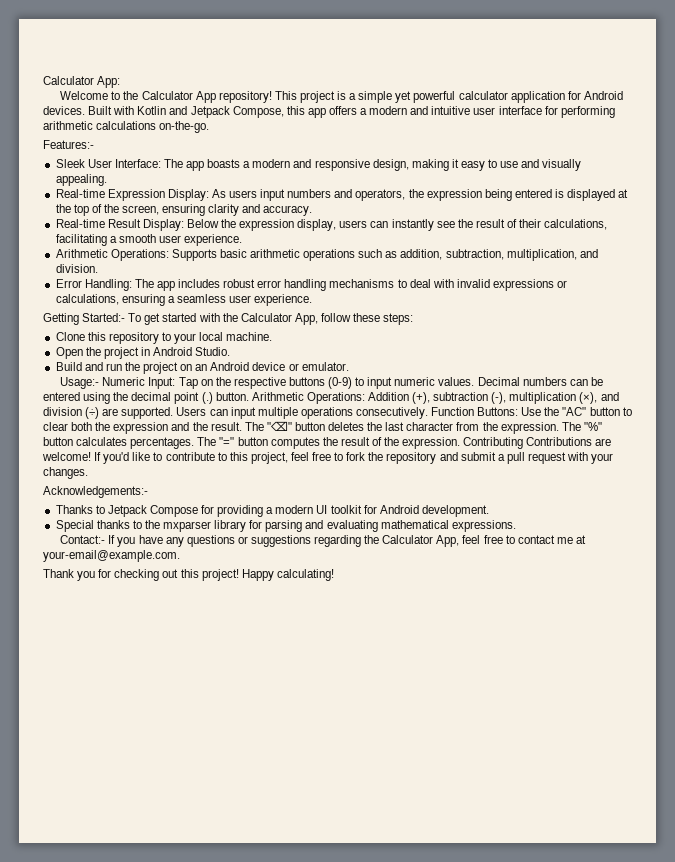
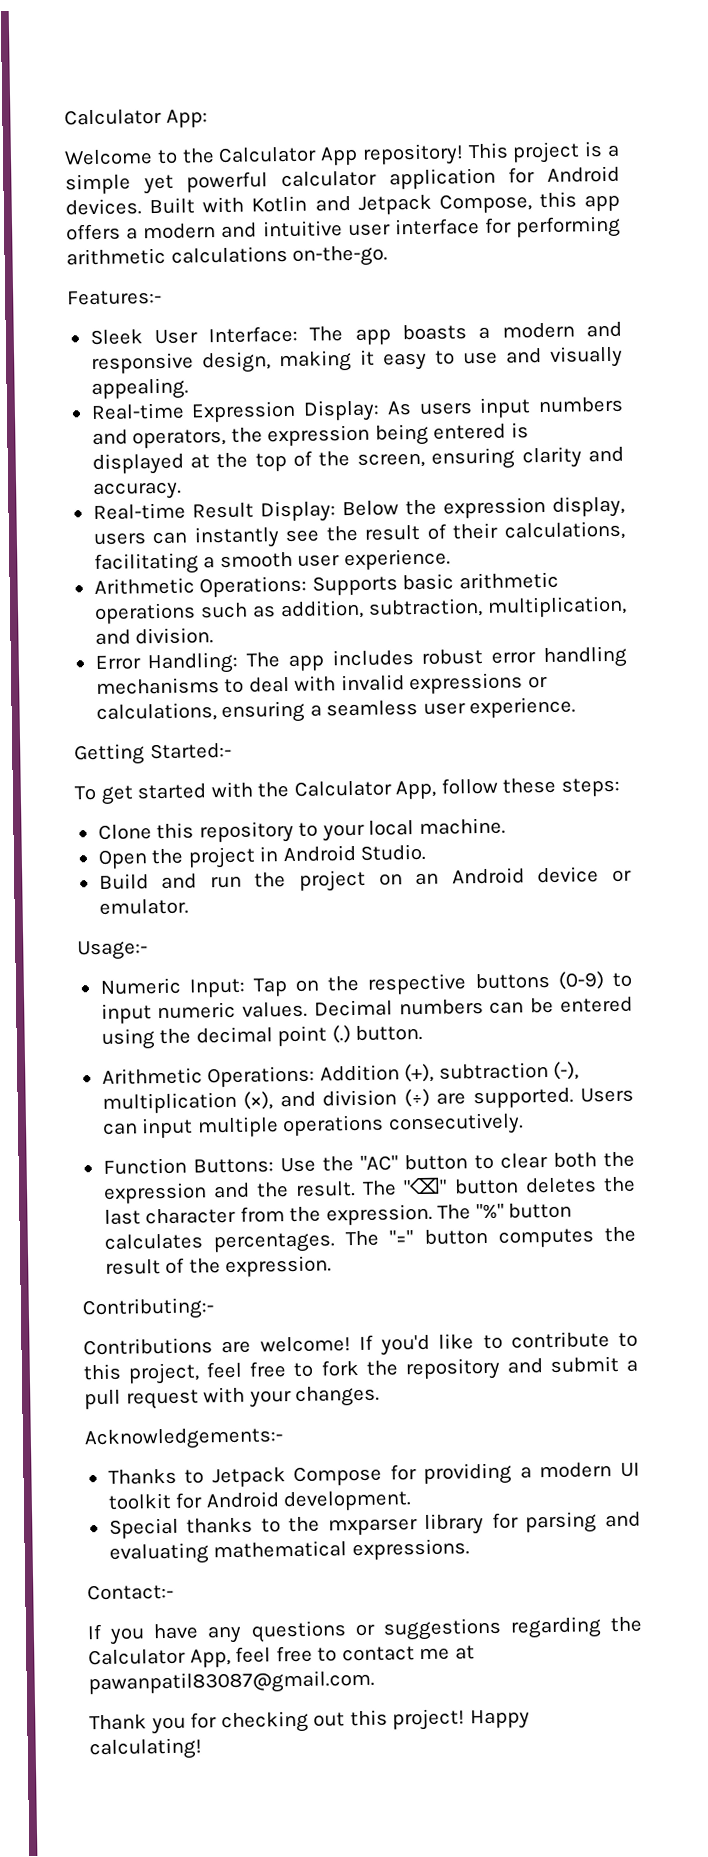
(126, 317) none -> (232, 751) //
(100, 383) none -> (148, 950) //
(249, 396) none -> (424, 1032) //
(428, 413) none -> (524, 1124) //
[463,437,524,449] Contributing -> [82,1297,215,1321] // Contributing:- //
(106, 539) none -> (174, 1592) //
[43,550,180,562] your-email@example.com. -> [88,1669,375,1696] pawanpatil83087@gmail.com.

